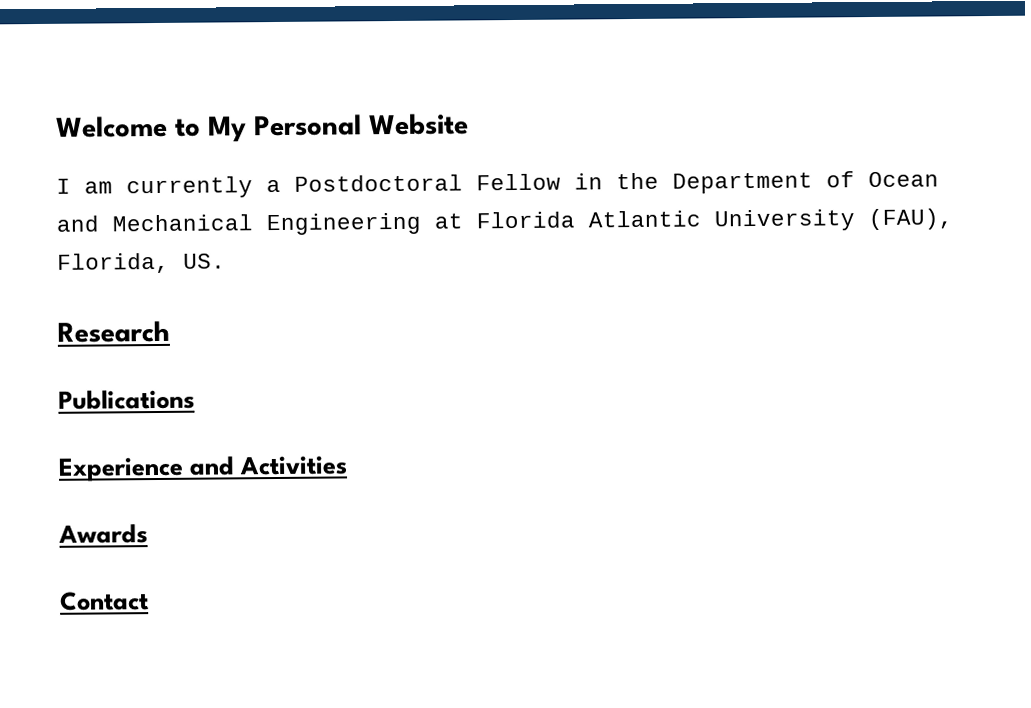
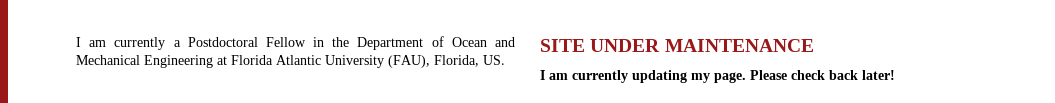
[55,113,469,142] Welcome to My Personal Website // -> (76, 42) none
[57,320,170,343] [58,389,195,410] [58,455,349,482] [58,524,148,544] [59,591,150,611] Research // Publications // Experience and Activities // Awards // Contact -> [540,39,814,52] [540,70,895,83] SITE UNDER MAINTENANCE // I am currently updating my page. Please check back later!

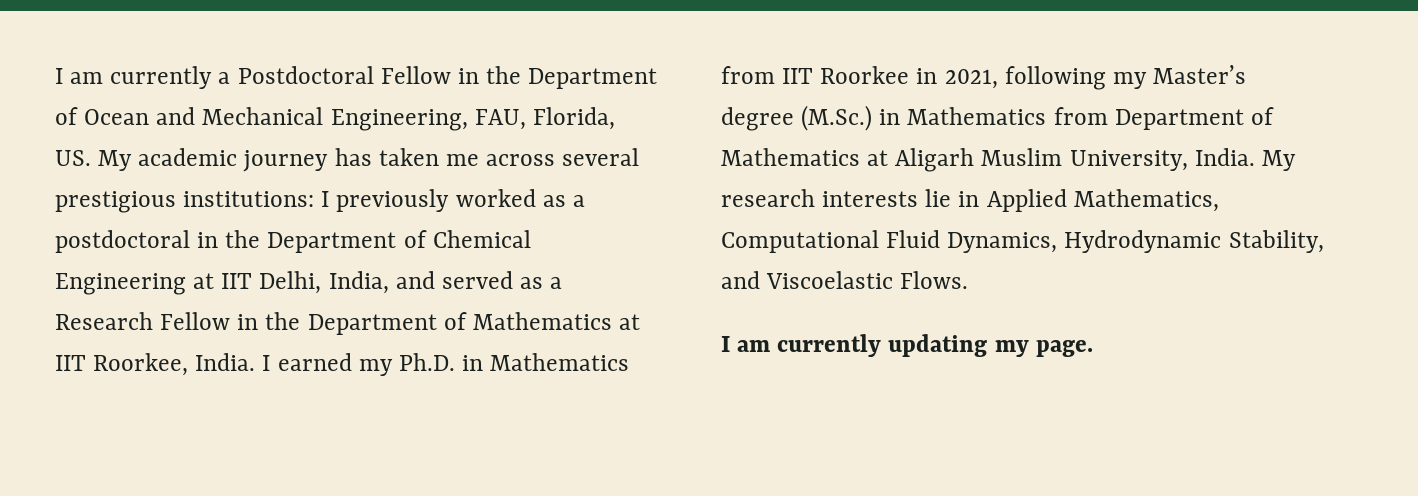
[144,55,505,68] [540,39,814,52] Engineering at Florida Atlantic University (FAU), Florida, US. // SITE UNDER MAINTENANCE -> [330,107,615,131] [55,148,640,172] [55,189,585,213] [55,230,531,253] [55,271,563,295] [55,312,641,335] [55,353,630,376] [721,65,1247,90] [721,105,1274,131] [721,148,1296,172] [721,189,1219,212] [721,230,1324,253] [721,271,969,289] Engineering, FAU, Florida, US. My academic journey has taken me across several prestigious institutions: I previously worked as a postdoctoral in the Department of Chemical Engineering at IIT Delhi, India, and served as a Research Fellow in the Department of Mathematics at IIT Roorkee, India. I earned my Ph.D. in Mathematics from IIT Roorkee in 2021, following my Master’s degree (M.Sc.) in Mathematics from Department of Mathematics at Aligarh Muslim University, India. My research interests lie in Applied Mathematics, Computational Fluid Dynamics, Hydrodynamic Stability, and Viscoelastic Flows.
[750,70,895,80] Please check back later! -> (1093, 348) none

